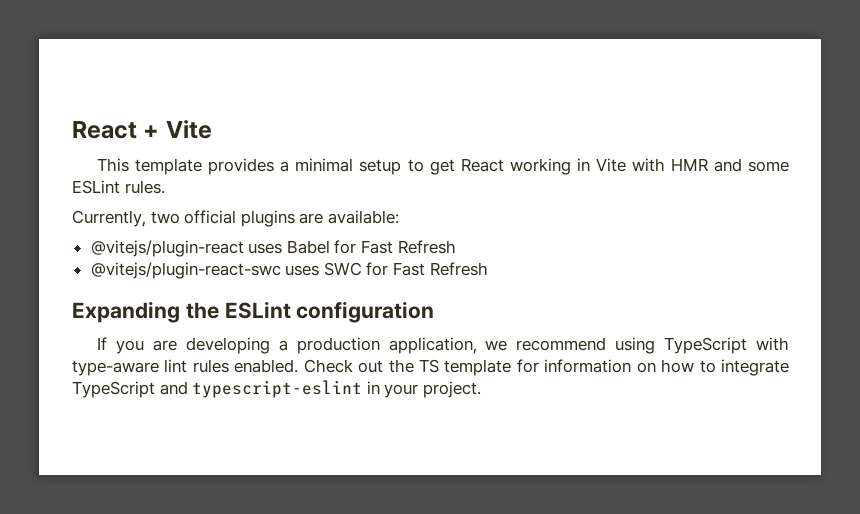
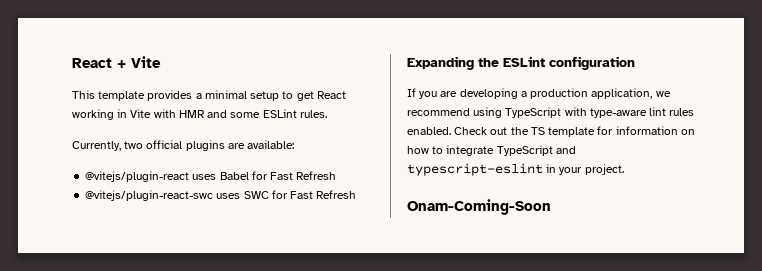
(481, 389) none -> [407,199,551,215] // Onam-Coming-Soon

